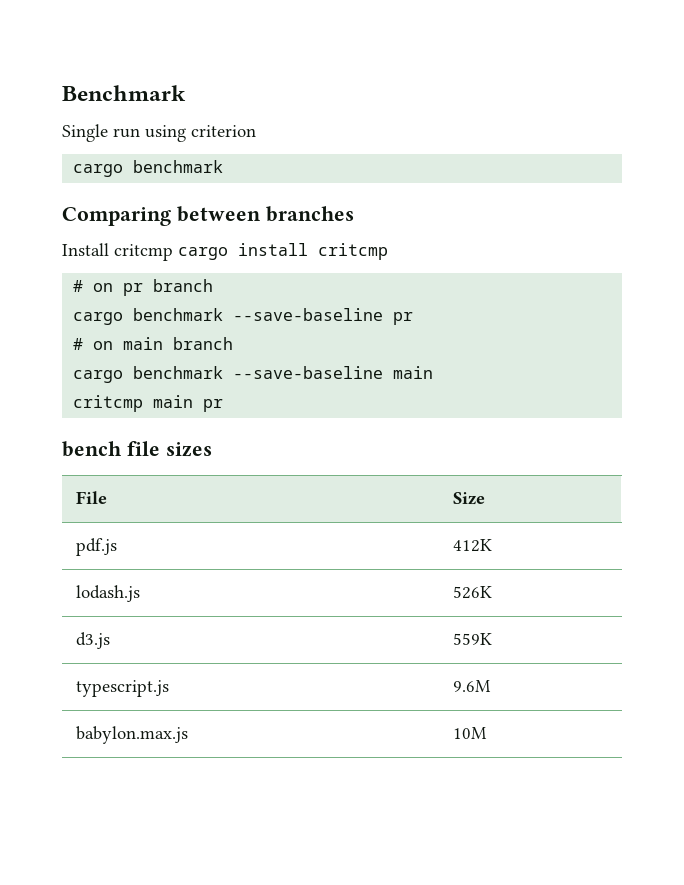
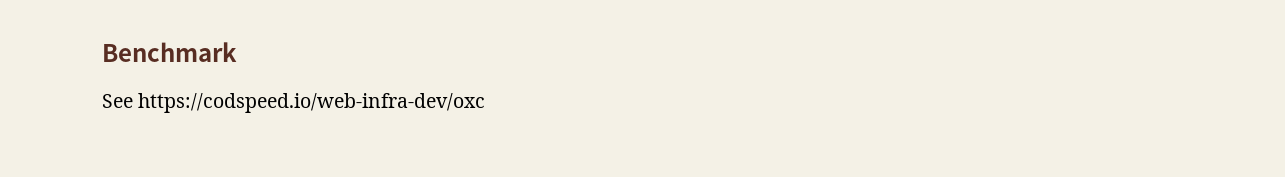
[62,124,256,142] [73,160,224,177] [62,206,354,226] [62,243,388,261] [73,279,214,296] [73,308,414,325] [73,337,234,350] [73,366,434,383] [73,395,224,412] [62,441,212,457] [75,491,107,504] [452,492,485,505] [75,538,117,556] [452,539,492,552] [75,585,140,602] [452,586,492,599] [75,632,110,649] [452,633,492,645] [75,680,169,697] [452,680,491,692] [75,726,188,744] [452,727,487,739] Single run using criterion // cargo benchmark // Comparing between branches // Install critcmp cargo install critcmp // # on pr branch // cargo benchmark --save-baseline pr // # on main branch // cargo benchmark --save-baseline main // critcmp main pr // bench file sizes // File | Size // pdf.js | 412K // lodash.js | 526K // d3.js | 559K // typescript.js | 9.6M // babylon.max.js | 10M -> [102,93,486,113] See https://codspeed.io/web-infra-dev/oxc

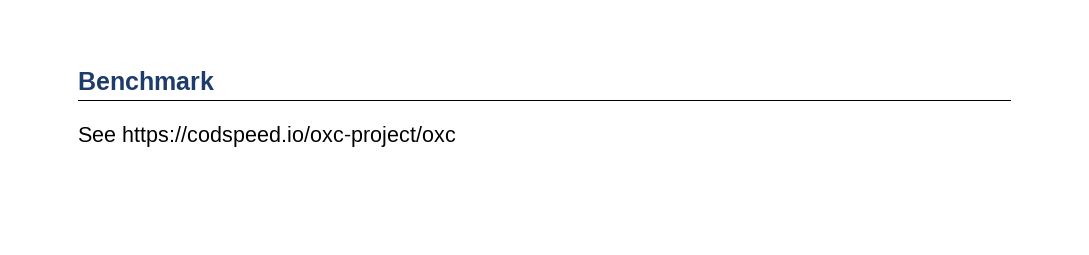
[138,93,486,113] https://codspeed.io/web-infra-dev/oxc -> [122,126,456,147] https://codspeed.io/oxc-project/oxc

